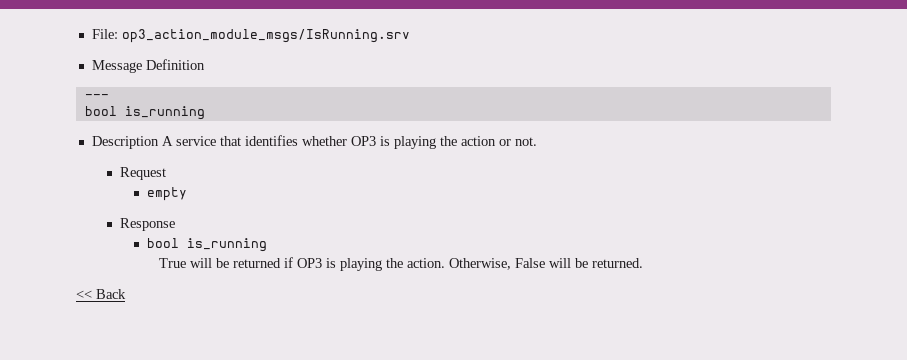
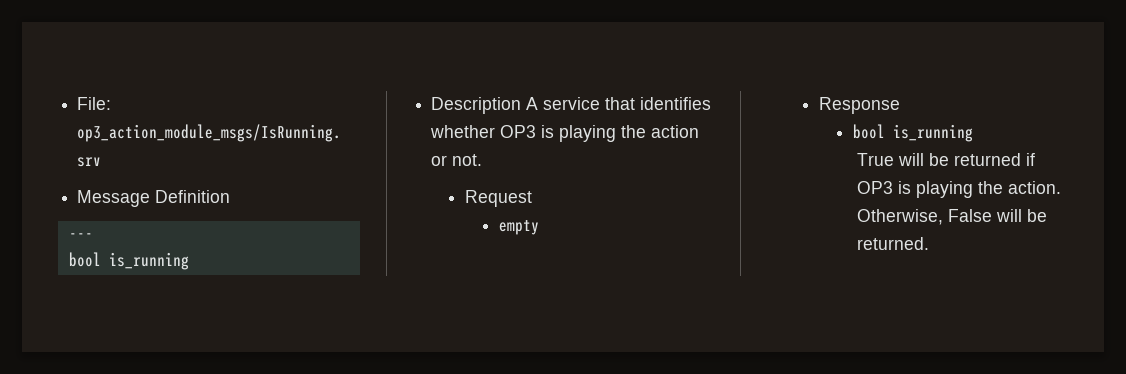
[76,289,126,299] // << Back -> (929, 243) none

